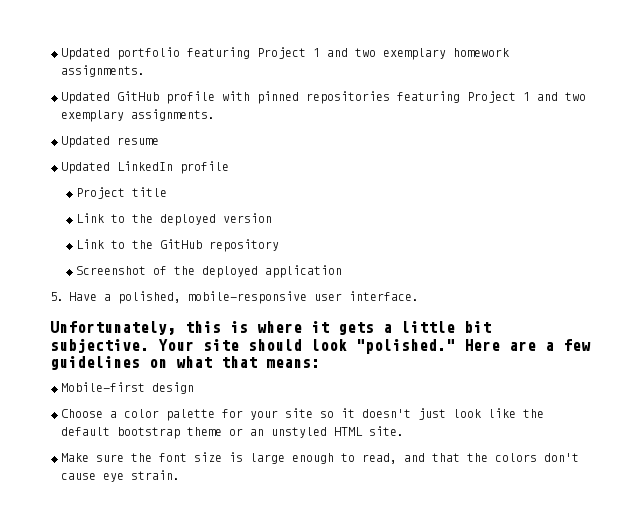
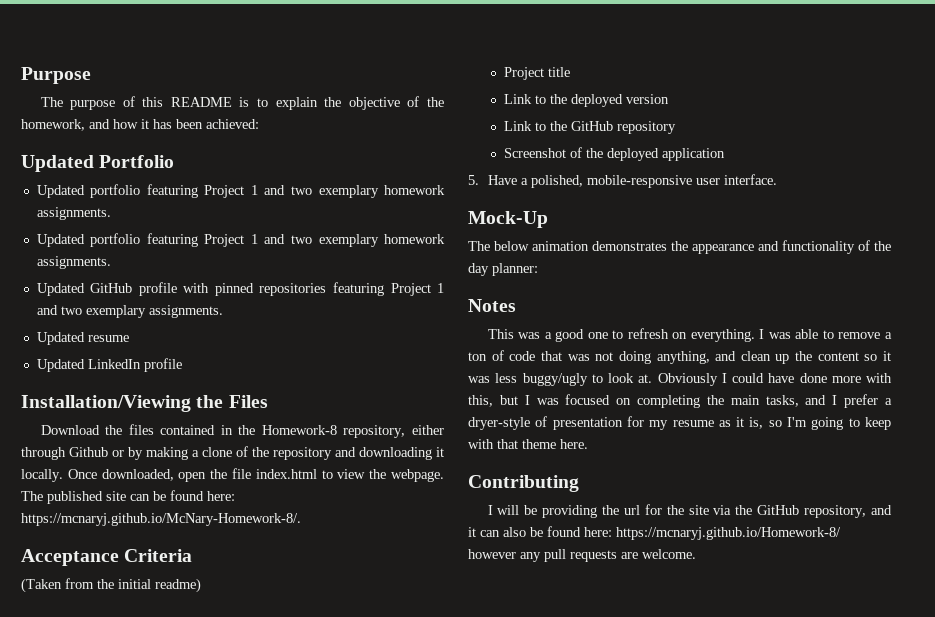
(61, 54) none -> [21,67,91,84] [40,96,444,110] [21,119,259,131] [21,155,175,172] [36,184,446,198] [36,207,111,220] Purpose // The purpose of this README is to explain the objective of the homework, and how it has been achieved: // Updated Portfolio // Updated portfolio featuring Project 1 and two exemplary homework assignments. //
(229, 167) none -> [21,395,268,412] [40,424,444,438] [21,446,444,460] [21,468,445,482] [21,490,235,504] [21,513,301,526] [21,549,193,566] [21,578,201,593] // Installation/Viewing the Files // Download the files contained in the Homework-8 repository, either through Github or by making a clone of the repository and downloading it locally. Once downloaded, open the file index.html to view the webpage. The published site can be found here: https://mcnaryj.github.io/McNary-Homework-8/. // Acceptance Criteria // (Taken from the initial readme)
[50,321,491,335] [50,338,591,354] [50,356,320,370] [61,382,194,394] [61,408,544,421] [61,426,404,439] [61,452,579,464] [61,470,180,482] Unfortunately, this is where it gets a little bit subjective. Your site should look "polished." Here are a few guidelines on what that means: // Mobile-first design // Choose a color palette for your site so it doesn't just look like the default bootstrap theme or an unstyled HTML site. // Make sure the font size is large enough to read, and that the colors don't cause eye strain. -> [468,211,548,228] [468,240,891,254] [468,263,538,276] [468,299,516,312] [487,328,892,342] [468,350,892,364] [468,373,892,386] [468,394,893,408] [468,416,892,430] [468,439,588,449] [468,475,579,492] [487,504,892,518] [468,526,841,540] [468,549,696,562] Mock-Up // The below animation demonstrates the appearance and functionality of the day planner: // Notes // This was a good one to refresh on everything. I was able to remove a ton of code that was not doing anything, and clean up the content so it was less buggy/ugly to look at. Obviously I could have done more with this, but I was focused on completing the main tasks, and I prefer a dryer-style of presentation for my resume as it is, so I'm going to keep with that theme here. // Contributing // I will be providing the url for the site via the GitHub repository, and it can also be found here: https://mcnaryj.github.io/Homework-8/ however any pull requests are welcome.

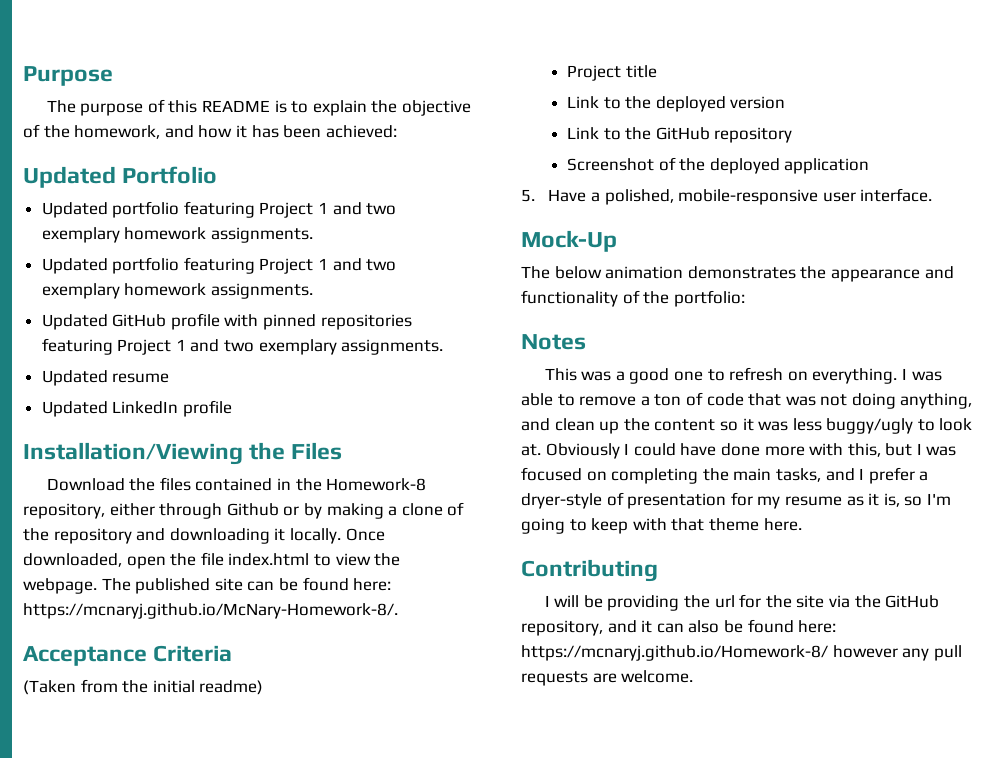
[468,263,538,276] day planner: -> [673,290,745,307] portfolio:

